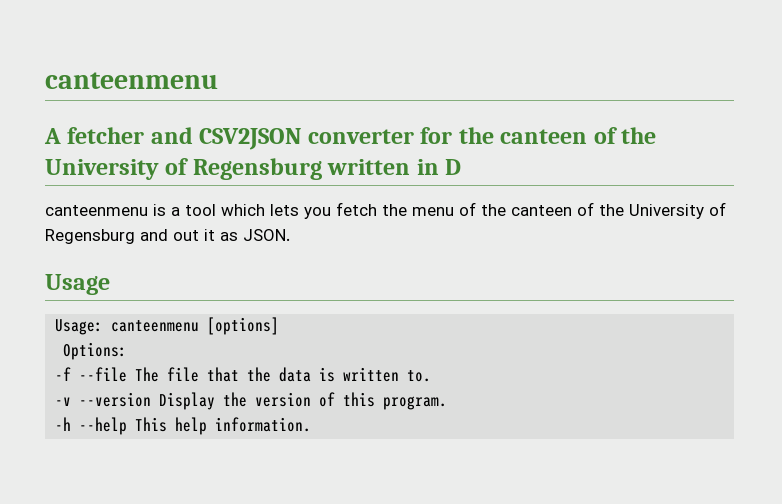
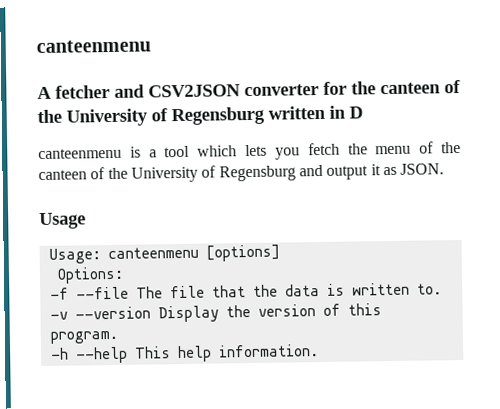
[173,230,199,241] out -> [326,165,369,180] output

